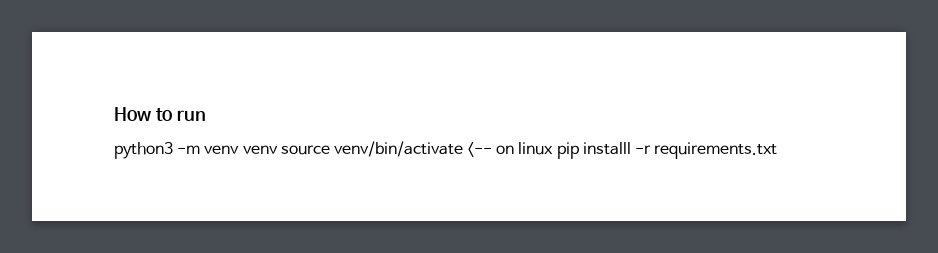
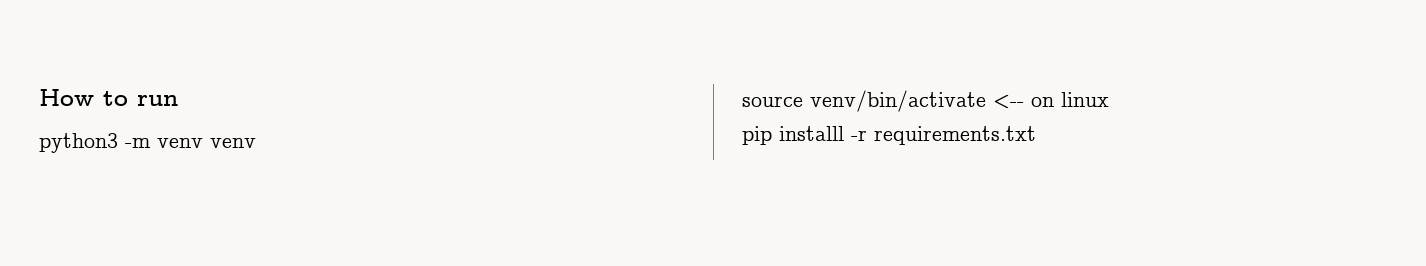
(278, 149) none -> (256, 143) //
(554, 148) none -> (1109, 99) //

